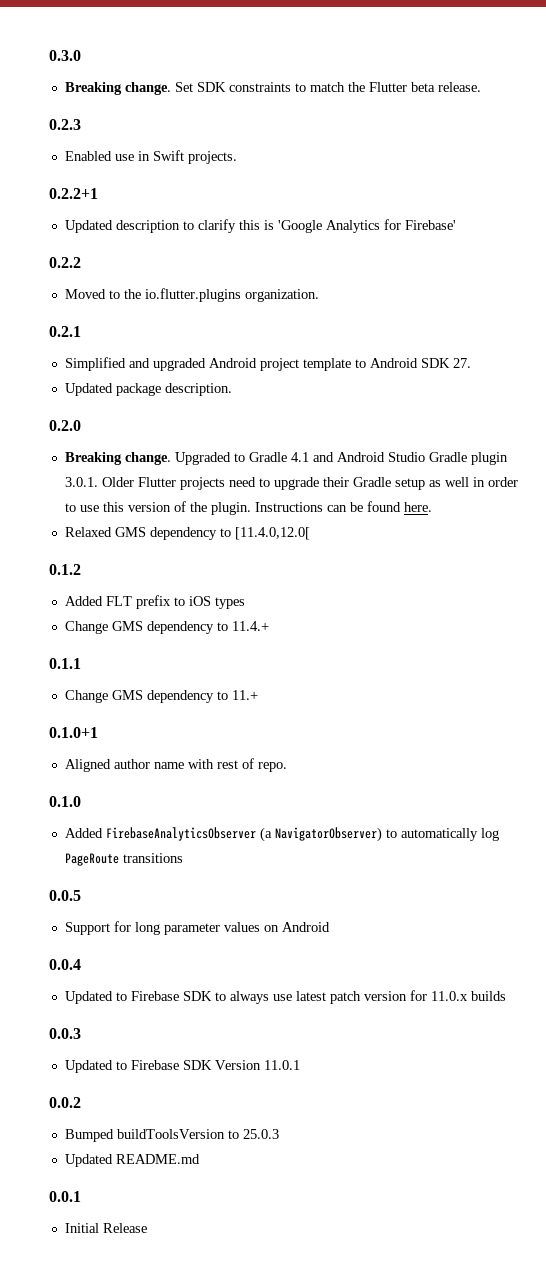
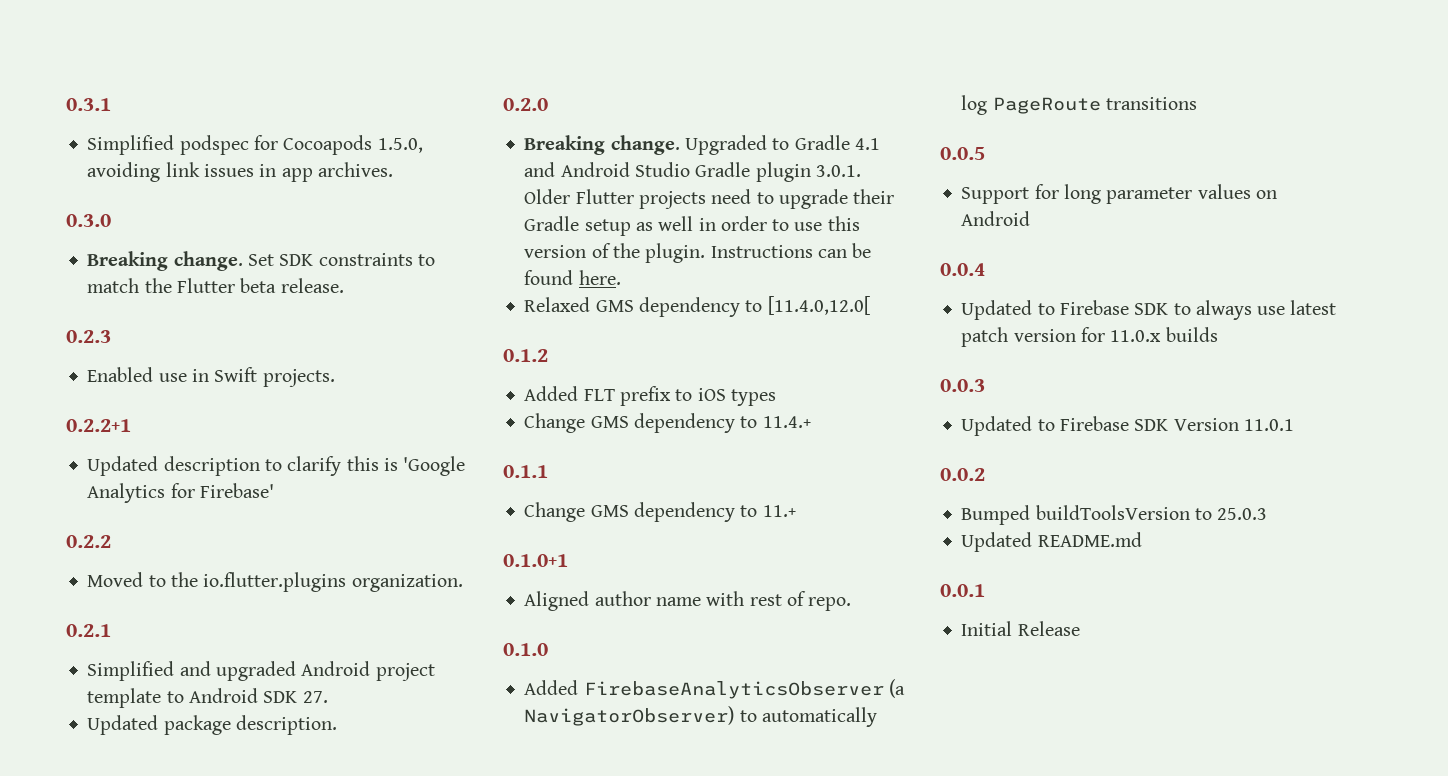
(49, 55) none -> [66,98,111,111] [87,135,423,155] [87,162,393,182] 0.3.1 // Simplified podspec for Cocoapods 1.5.0, avoiding link issues in app archives. //

